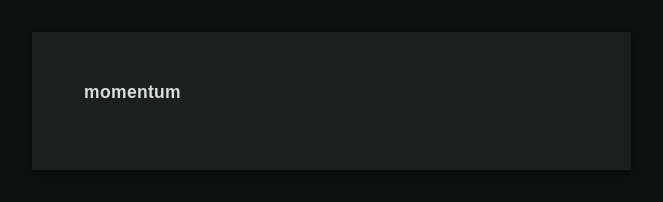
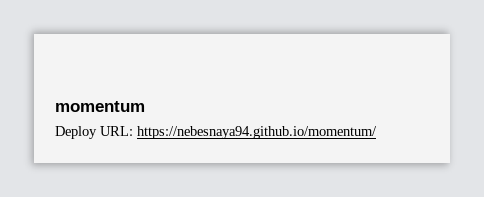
(181, 91) none -> [55,126,377,139] // Deploy URL: https://nebesnaya94.github.io/momentum/

